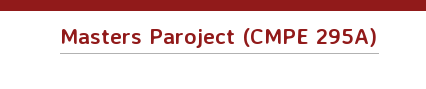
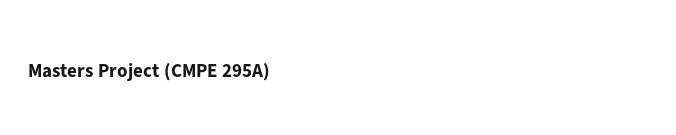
[149,29,235,48] Paroject -> [98,63,160,81] Project

